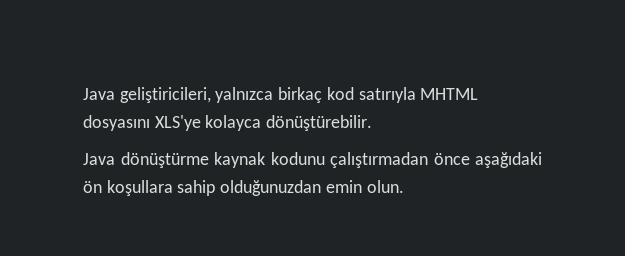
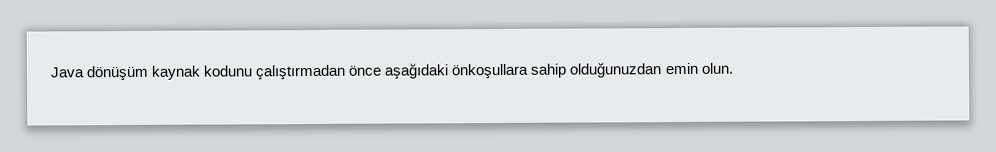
[83,87,479,103] [83,115,373,131] [83,152,209,168] Java geliştiricileri, yalnızca birkaç kod satırıyla MHTML dosyasını XLS'ye kolayca dönüştürebilir. // Java dönüştürme -> [50,65,150,81] Java dönüşüm
[83,180,173,196] ön koşullara -> [451,63,530,79] önkoşullara

